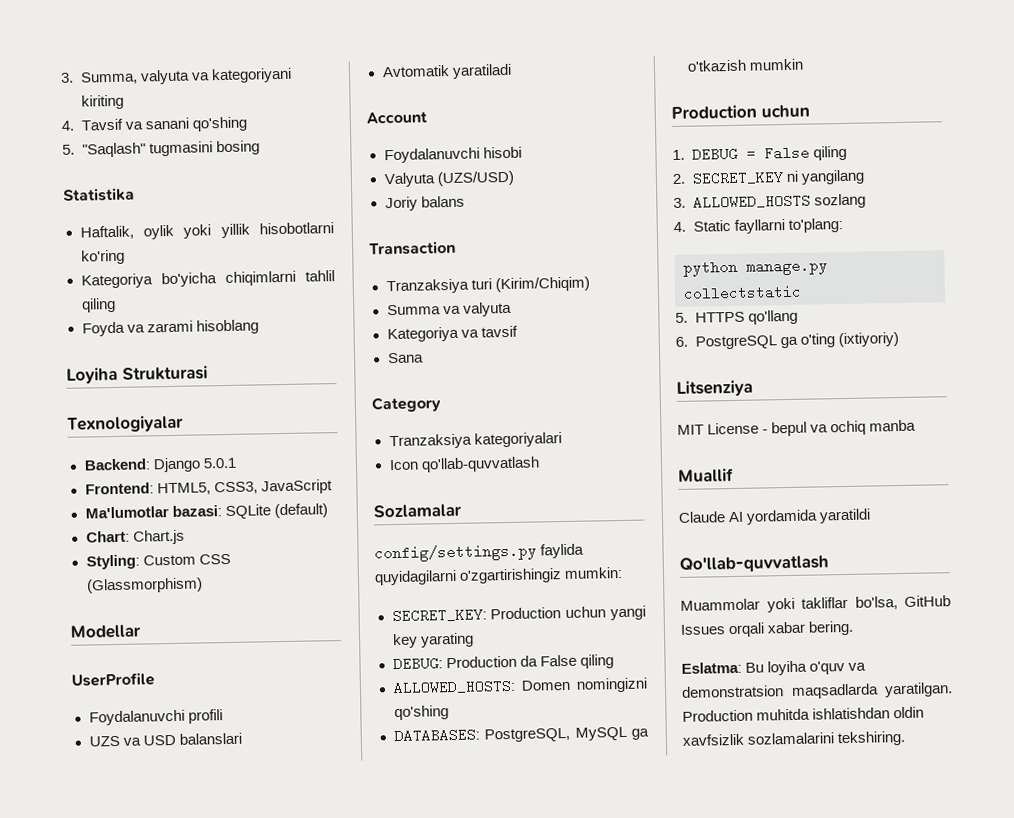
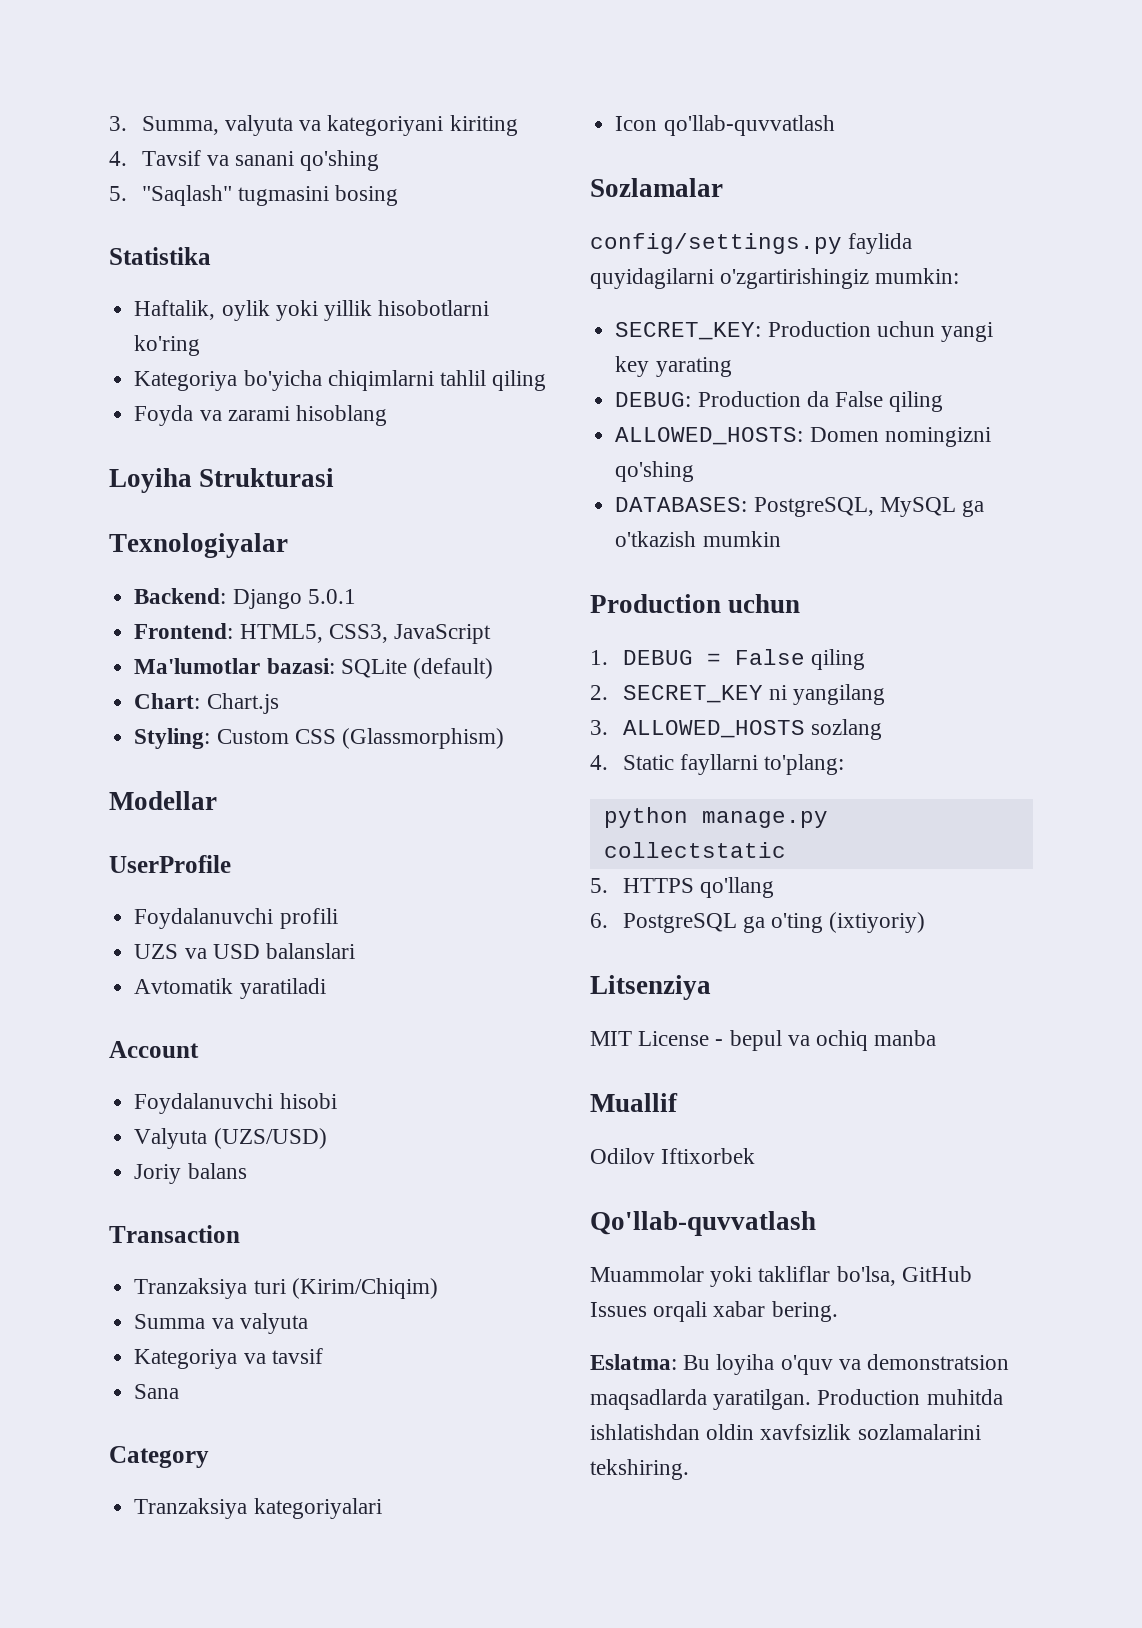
[678,508,872,525] Claude AI yordamida yaratildi -> [590,1148,756,1164] Odilov Iftixorbek

